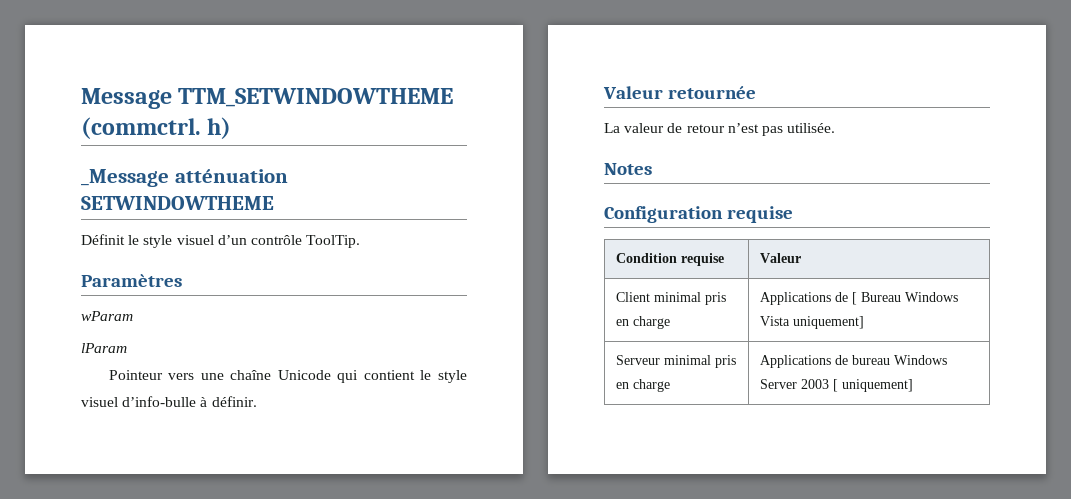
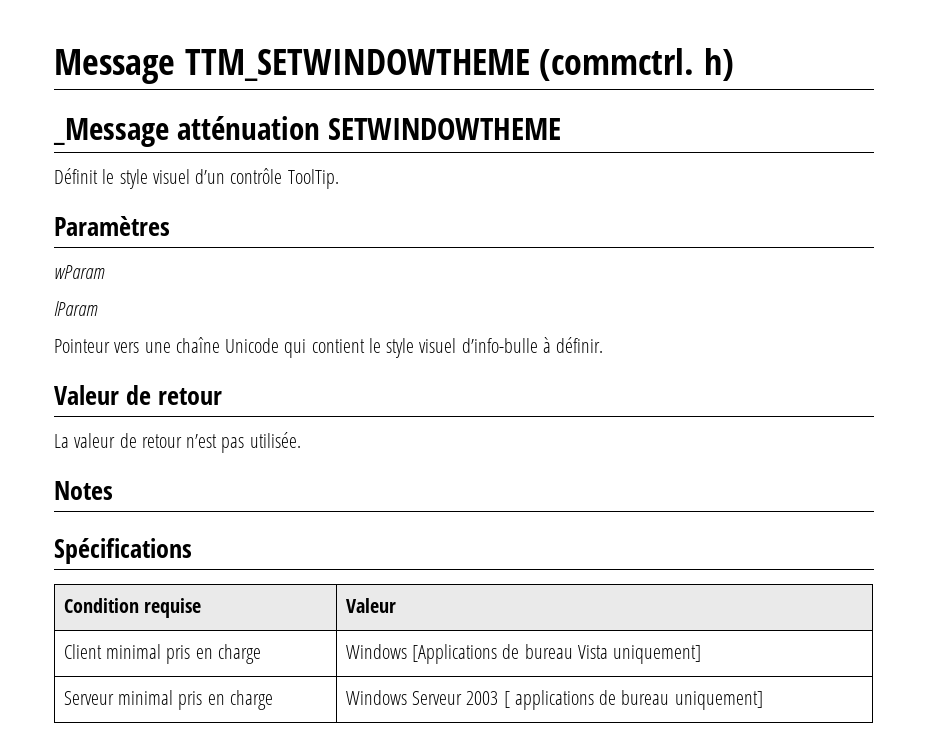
[667,86,756,99] retournée -> [126,385,223,405] de retour
[604,206,793,223] Configuration requise -> [54,538,192,564] Spécifications
[759,292,958,305] Applications de [ Bureau Windows -> [345,644,573,664] Windows [Applications de bureau
[759,355,947,368] [759,379,838,392] Applications de bureau Windows Server 2003 [ -> [345,690,670,710] Windows Serveur 2003 [ applications de bureau

